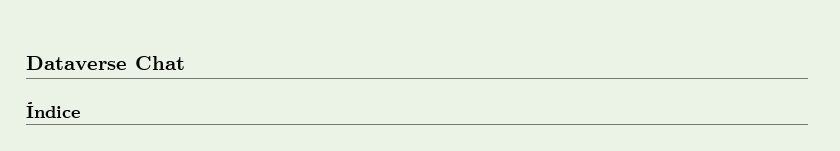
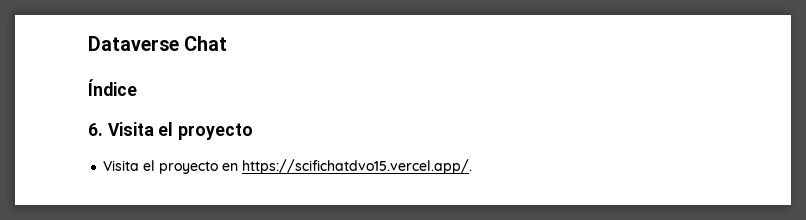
(80, 110) none -> [88,122,254,140] [103,159,473,174] // 6. Visita el proyecto // Visita el proyecto en https://scifichatdvo15.vercel.app/.

